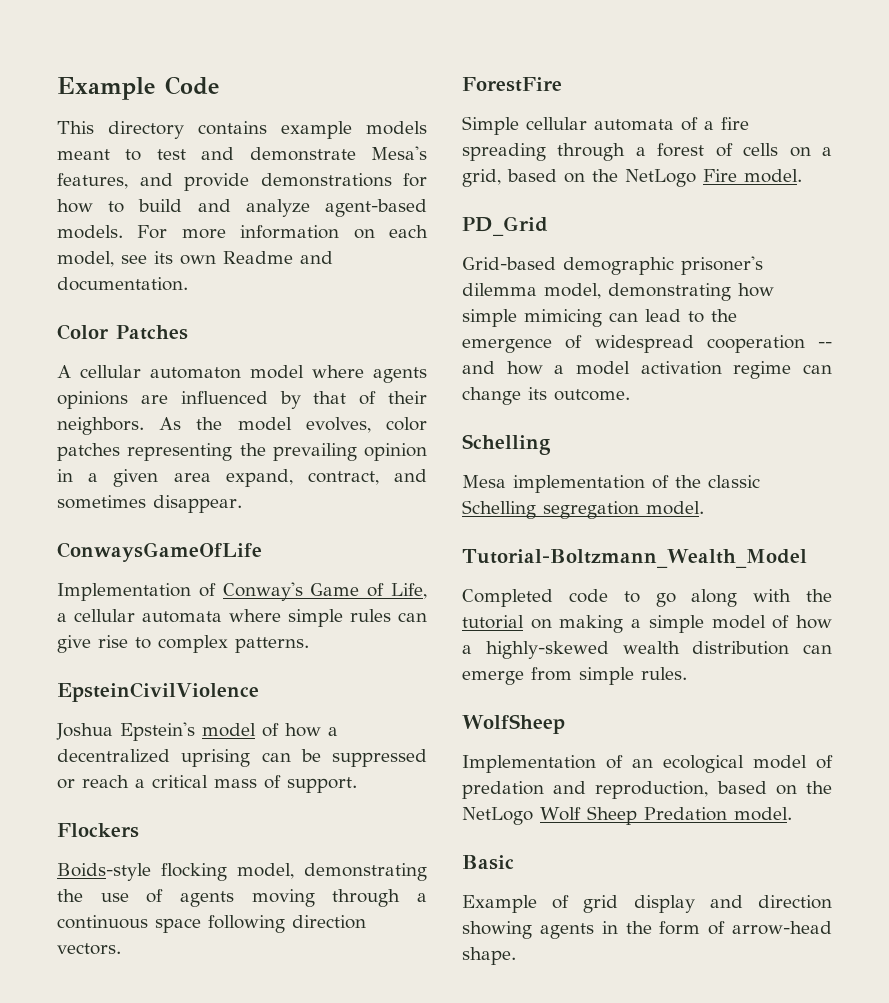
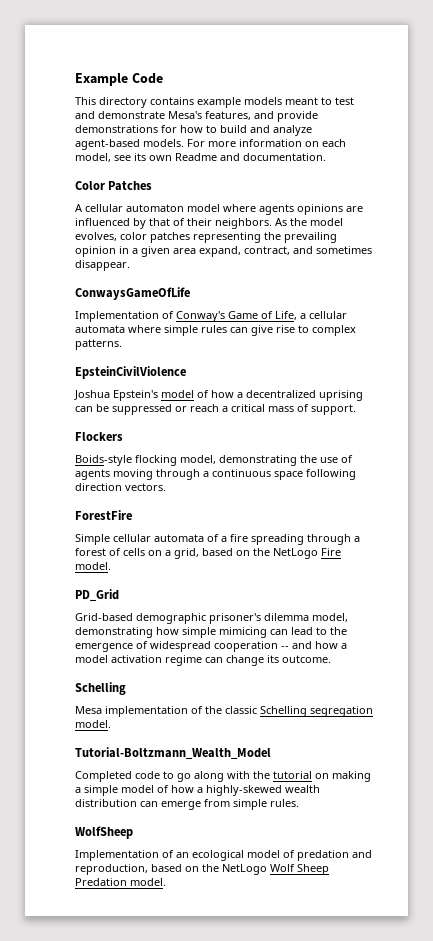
[462,855,514,870] [462,895,832,913] [462,921,832,939] [462,947,516,965] // Basic // Example of grid display and direction showing agents in the form of arrow-head shape. -> (166, 882) none

